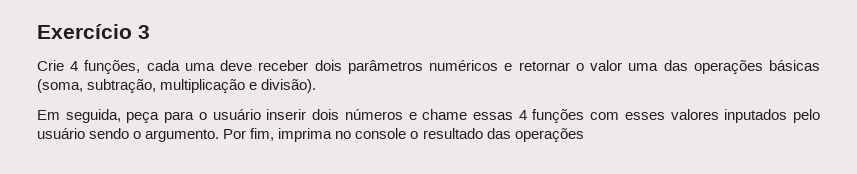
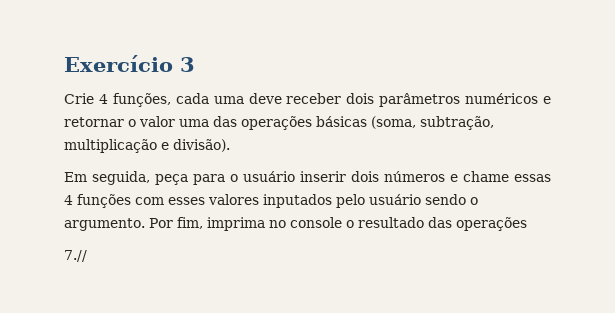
(584, 135) none -> [64,250,87,262] // 7.//

